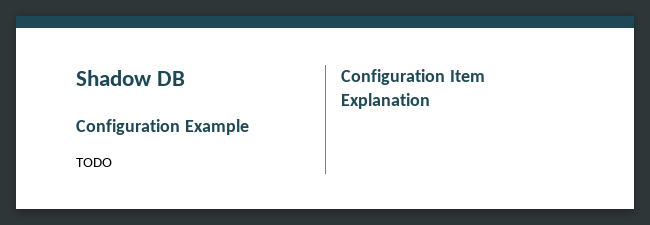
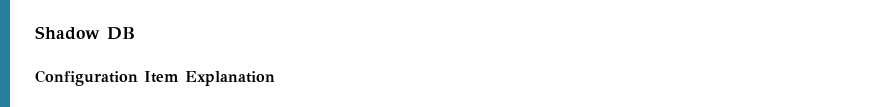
[76,119,249,135] [76,158,112,167] // Configuration Example // TODO -> (135, 33) none

